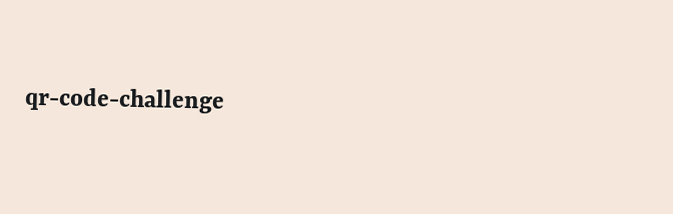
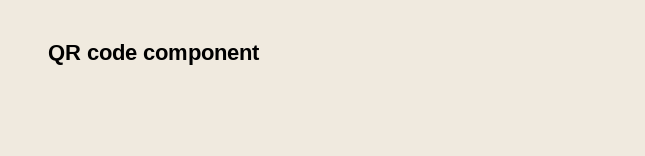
[24,86,225,114] qr-code-challenge -> [48,44,260,65] QR code component

